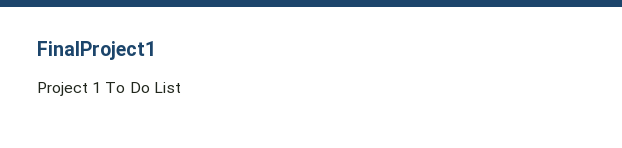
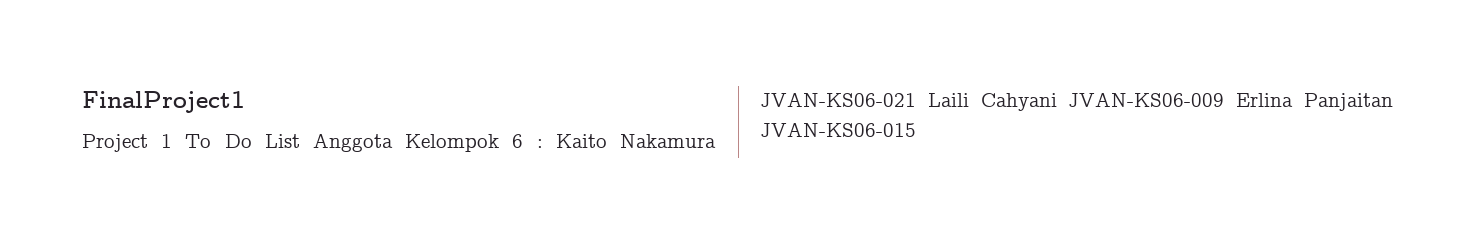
(181, 87) none -> [313,133,716,152] [760,92,1393,111] [760,122,916,137] Anggota Kelompok 6 : Kaito Nakamura JVAN-KS06-021 Laili Cahyani JVAN-KS06-009 Erlina Panjaitan JVAN-KS06-015

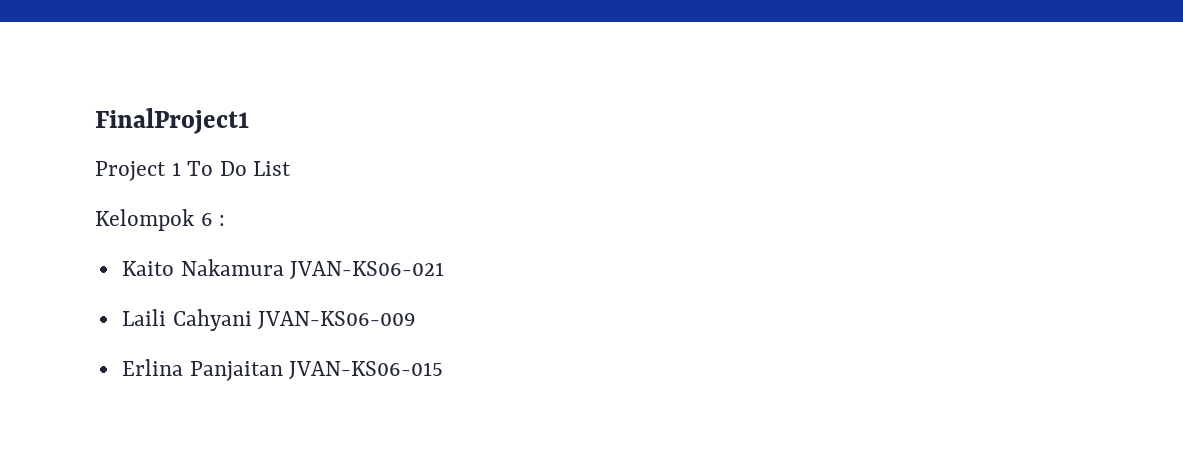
[313,133,393,152] Anggota -> (292, 168) //
(543, 143) none -> (226, 220) //
(916, 99) none -> (445, 270) //
(1225, 99) none -> (417, 320) //

